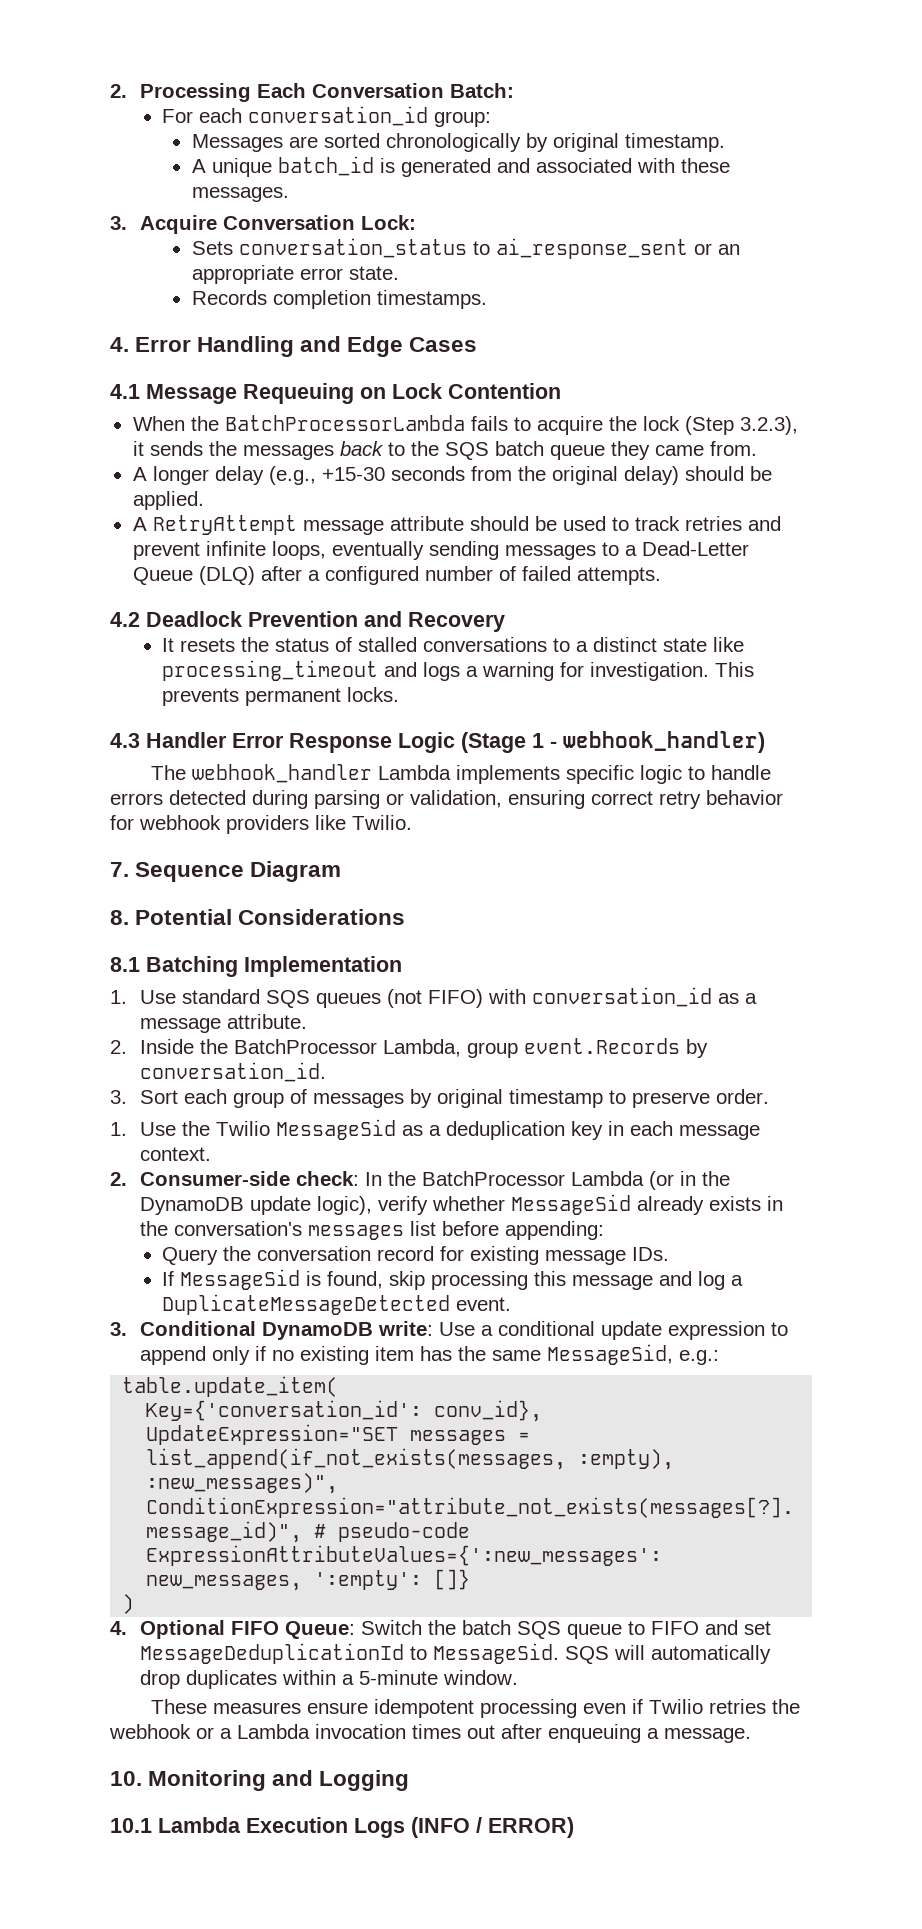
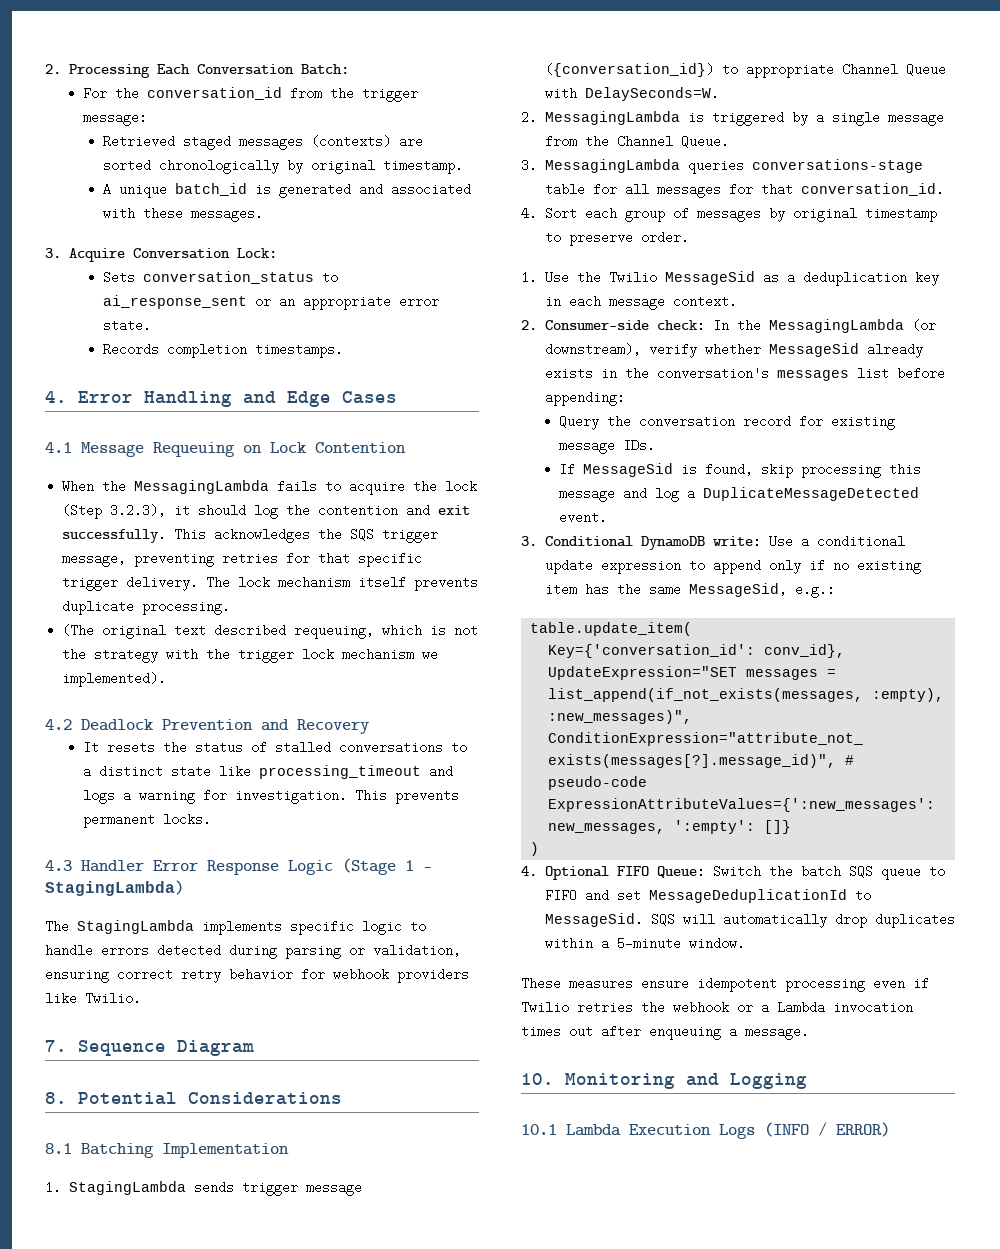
[199,106,492,127] [191,134,283,152] each conversation_id group: // Messages -> [114,87,418,102] [82,111,147,126] [103,135,392,150] the conversation_id from the trigger message: // Retrieved staged messages (contexts)
[224,415,465,431] BatchProcessorLambda -> [134,480,270,494] MessagingLambda
[149,441,757,460] [132,466,772,485] [132,491,204,510] [132,515,781,535] [132,541,749,560] [132,566,661,585] sends the messages back to the SQS batch queue they came from. // A longer delay (e.g., +15-30 seconds from the original delay) should be applied. // A RetryAttempt message attribute should be used to track retries and prevent infinite loops, eventually sending messages to a Dead-Letter Queue (DLQ) after a configured number of failed attempts. -> [198,504,471,519] [62,528,439,543] [62,552,423,567] [62,576,479,591] [62,600,231,615] [62,624,479,639] [62,648,439,663] [62,672,167,687] should log the contention and exit successfully. This acknowledges the SQS trigger message, preventing retries for that specific trigger delivery. The lock mechanism itself prevents duplicate processing. // (The original text described requeuing, which is not the strategy with the trigger lock mechanism we implemented).
[563,731,765,753] [150,764,451,783] webhook_handler) // The webhook_handler Lambda -> [45,880,184,896] [45,920,194,934] StagingLambda) // The StagingLambda
[139,987,757,1008] [139,1014,307,1033] [110,1038,708,1058] Use standard SQS queues (not FIFO) with conversation_id as a message attribute. // 2. Inside the BatchProcessor Lambda, group event.Records by -> [68,1181,362,1196] [544,63,946,78] [544,87,719,101] [521,111,944,126] [544,135,729,148] [521,159,923,174] [544,183,793,198] StagingLambda sends trigger message ({conversation_id}) to appropriate Channel Queue with DelaySeconds=W. // 2. MessagingLambda is triggered by a single message from the Channel Queue. // 3. MessagingLambda queries conversations-stage table for all messages for that
[110,1090,127,1104] 3. -> [521,207,537,220] 4.
[421,1171,730,1190] [139,1196,372,1215] BatchProcessor Lambda (or in the DynamoDB update logic), -> [768,319,936,333] [544,343,641,356] MessagingLambda (or downstream),

